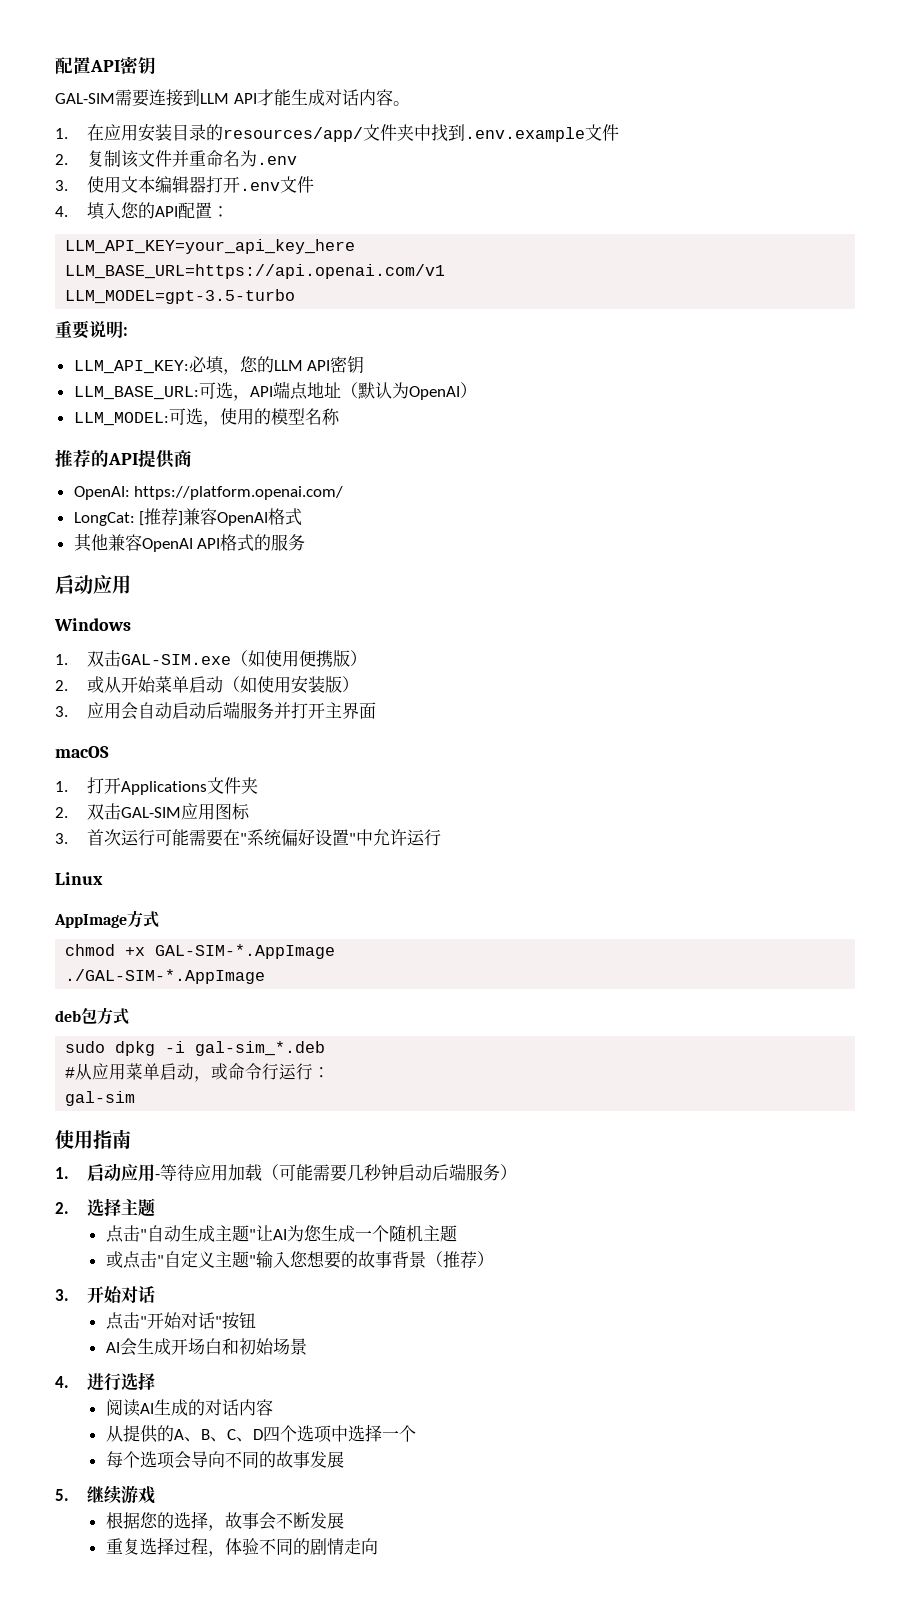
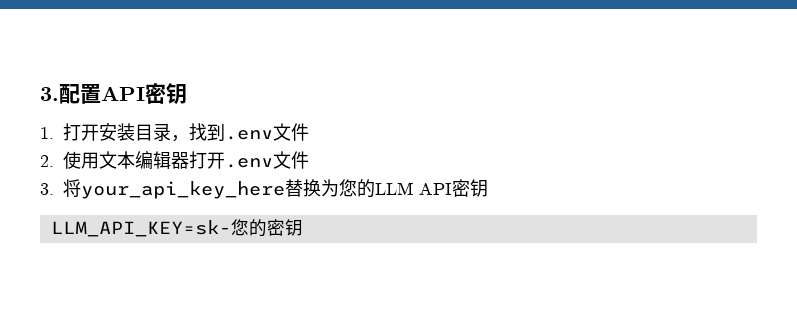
(55, 65) none -> [40,87,59,101] 3.
[55,89,410,107] [55,124,138,141] // GAL-SIM需要连接到LLM API才能生成对话内容。 // 1.在应用 -> [40,123,99,141] // 1.打开
[205,124,619,142] [55,150,297,168] [55,180,68,191] 的resources/app/文件夹中找到.env.example文件 // 2.复制该文件并重命名为.env // 3. -> [171,123,309,142] [40,155,54,167] ，找到.env文件 // 2.
[55,202,229,220] [65,239,356,254] [65,264,446,279] [65,289,296,304] [55,320,128,339] [73,356,365,375] [73,381,477,401] [73,408,340,427] [55,449,192,469] [73,486,344,500] [73,508,303,526] [73,533,306,552] [55,575,131,594] [54,618,131,631] [55,650,367,667] [55,676,359,694] [55,701,376,720] [55,746,109,758] [55,777,258,795] [55,803,250,820] [55,829,441,847] [55,872,103,885] [54,910,159,928] [65,944,336,959] [65,969,266,984] [55,1007,129,1025] [65,1041,326,1056] [65,1063,331,1082] [65,1091,136,1106] [55,1129,131,1149] [55,1163,517,1182] [55,1198,155,1217] [105,1225,457,1243] [105,1251,494,1269] [55,1286,155,1303] [105,1312,256,1330] [105,1338,307,1356] [55,1372,155,1391] [105,1399,273,1417] [105,1424,416,1443] [105,1451,344,1469] [55,1485,155,1504] [105,1511,344,1531] [105,1537,378,1557] 4.填入您的API配置： // LLM_API_KEY=your_api_key_here // LLM_BASE_URL=https://api.openai.com/v1 // LLM_MODEL=gpt-3.5-turbo // 重要说明: // LLM_API_KEY:必填，您的LLM API密钥 // LLM_BASE_URL:可选，API端点地址（默认为OpenAI） // LLM_MODEL:可选，使用的模型名称 // 推荐的API提供商 // OpenAI: https://platform.openai.com/ // LongCat: [推荐]兼容OpenAI格式 // 其他兼容OpenAI API格式的服务 // 启动应用 // Windows // 1.双击GAL-SIM.exe（如使用便携版） // 2.或从开始菜单启动（如使用安装版） // 3.应用会自动启动后端服务并打开主界面 // macOS // 1.打开Applications文件夹 // 2.双击GAL-SIM应用图标 // 3.首次运行可能需要在"系统偏好设置"中允许运行 // Linux // AppImage方式 // chmod +x GAL-SIM-*.AppImage // ./GAL-SIM-*.AppImage // deb包方式 // sudo dpkg -i gal-sim_*.deb // #从应用菜单启动，或命令行运行： // gal-sim // 使用指南 // 1.启动应用-等待应用加载（可能需要几秒钟启动后端服务） // 2.选择主题 // 点击"自动生成主题"让AI为您生成一个随机主题 // 或点击"自定义主题"输入您想要的故事背景（推荐） // 3.开始对话 // 点击"开始对话"按钮 // AI会生成开场白和初始场景 // 4.进行选择 // 阅读AI生成的对话内容 // 从提供的A、B、C、D四个选项中选择一个 // 每个选项会导向不同的故事发展 // 5.继续游戏 // 根据您的选择，故事会不断发展 // 重复选择过程，体验不同的剧情走向 -> [40,179,488,199] [50,219,303,237] 3.将your_api_key_here替换为您的LLM API密钥 // LLM_API_KEY=sk-您的密钥

